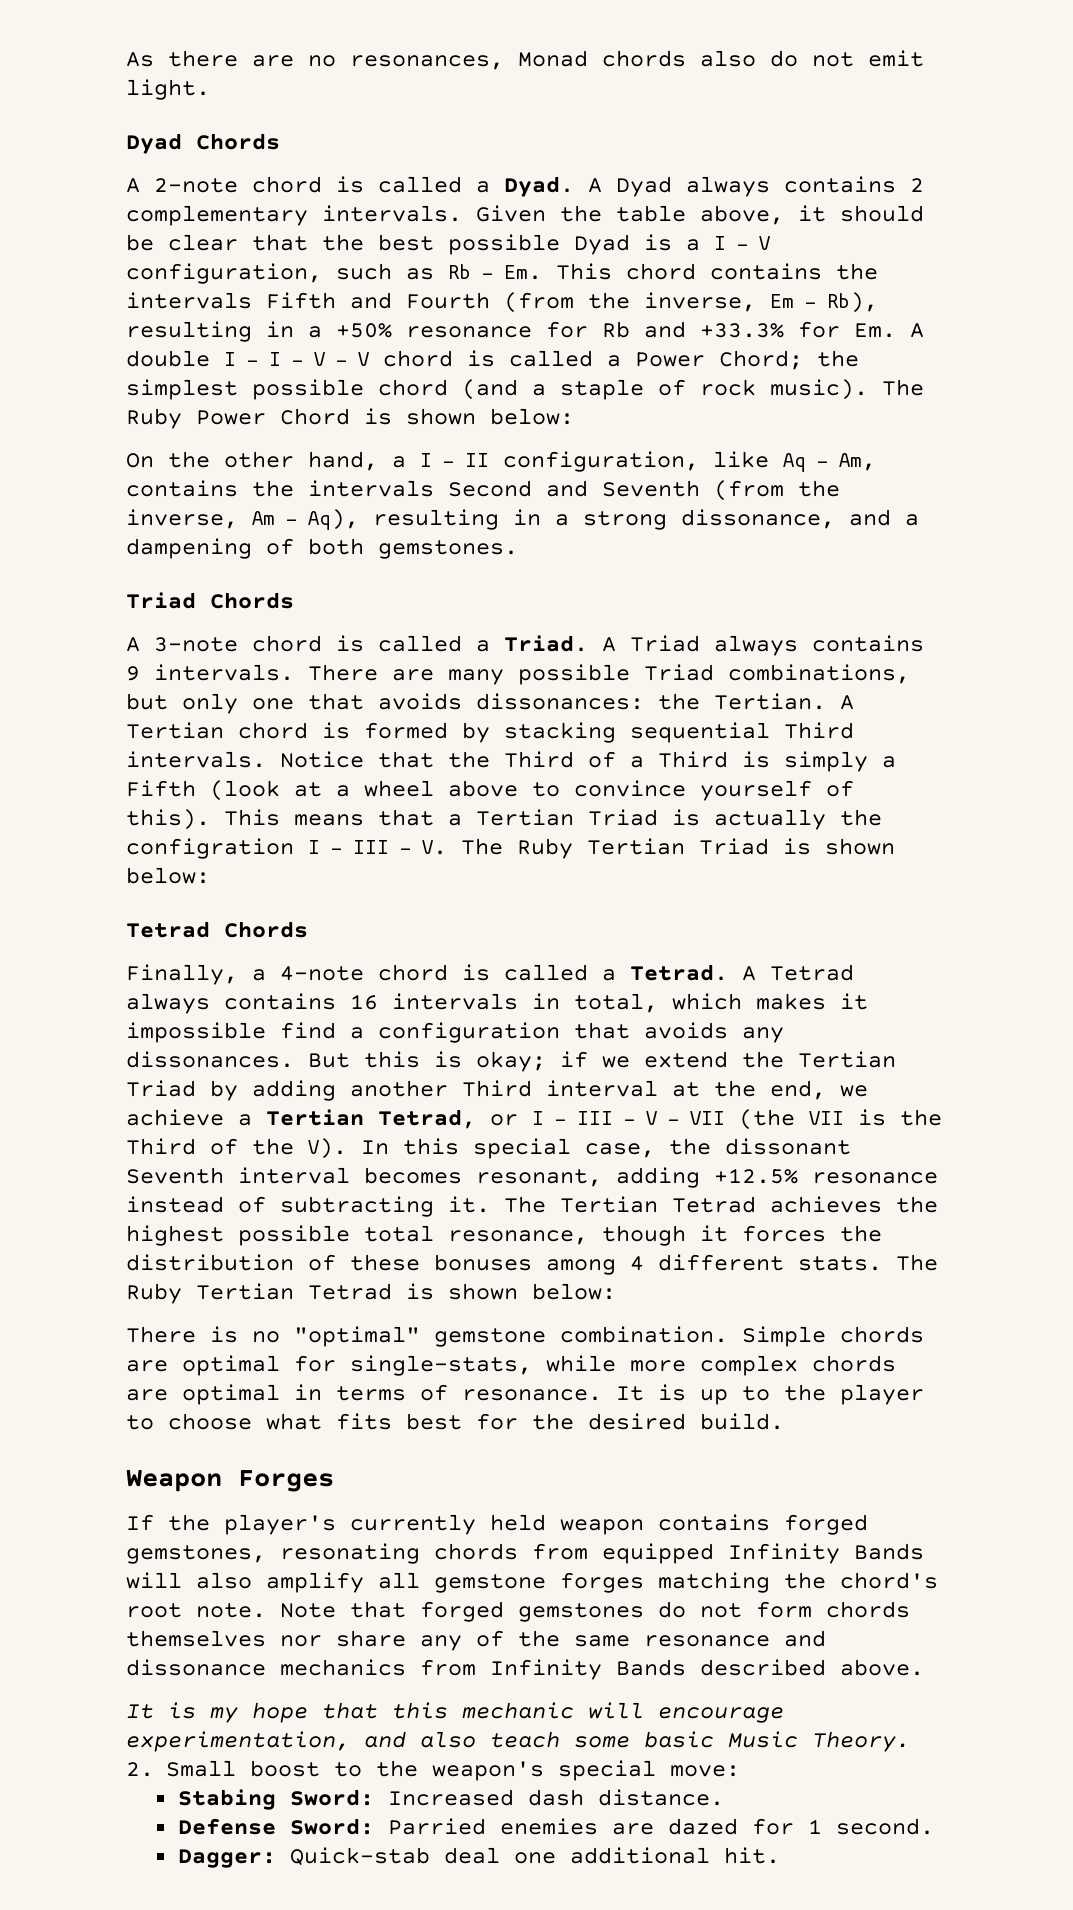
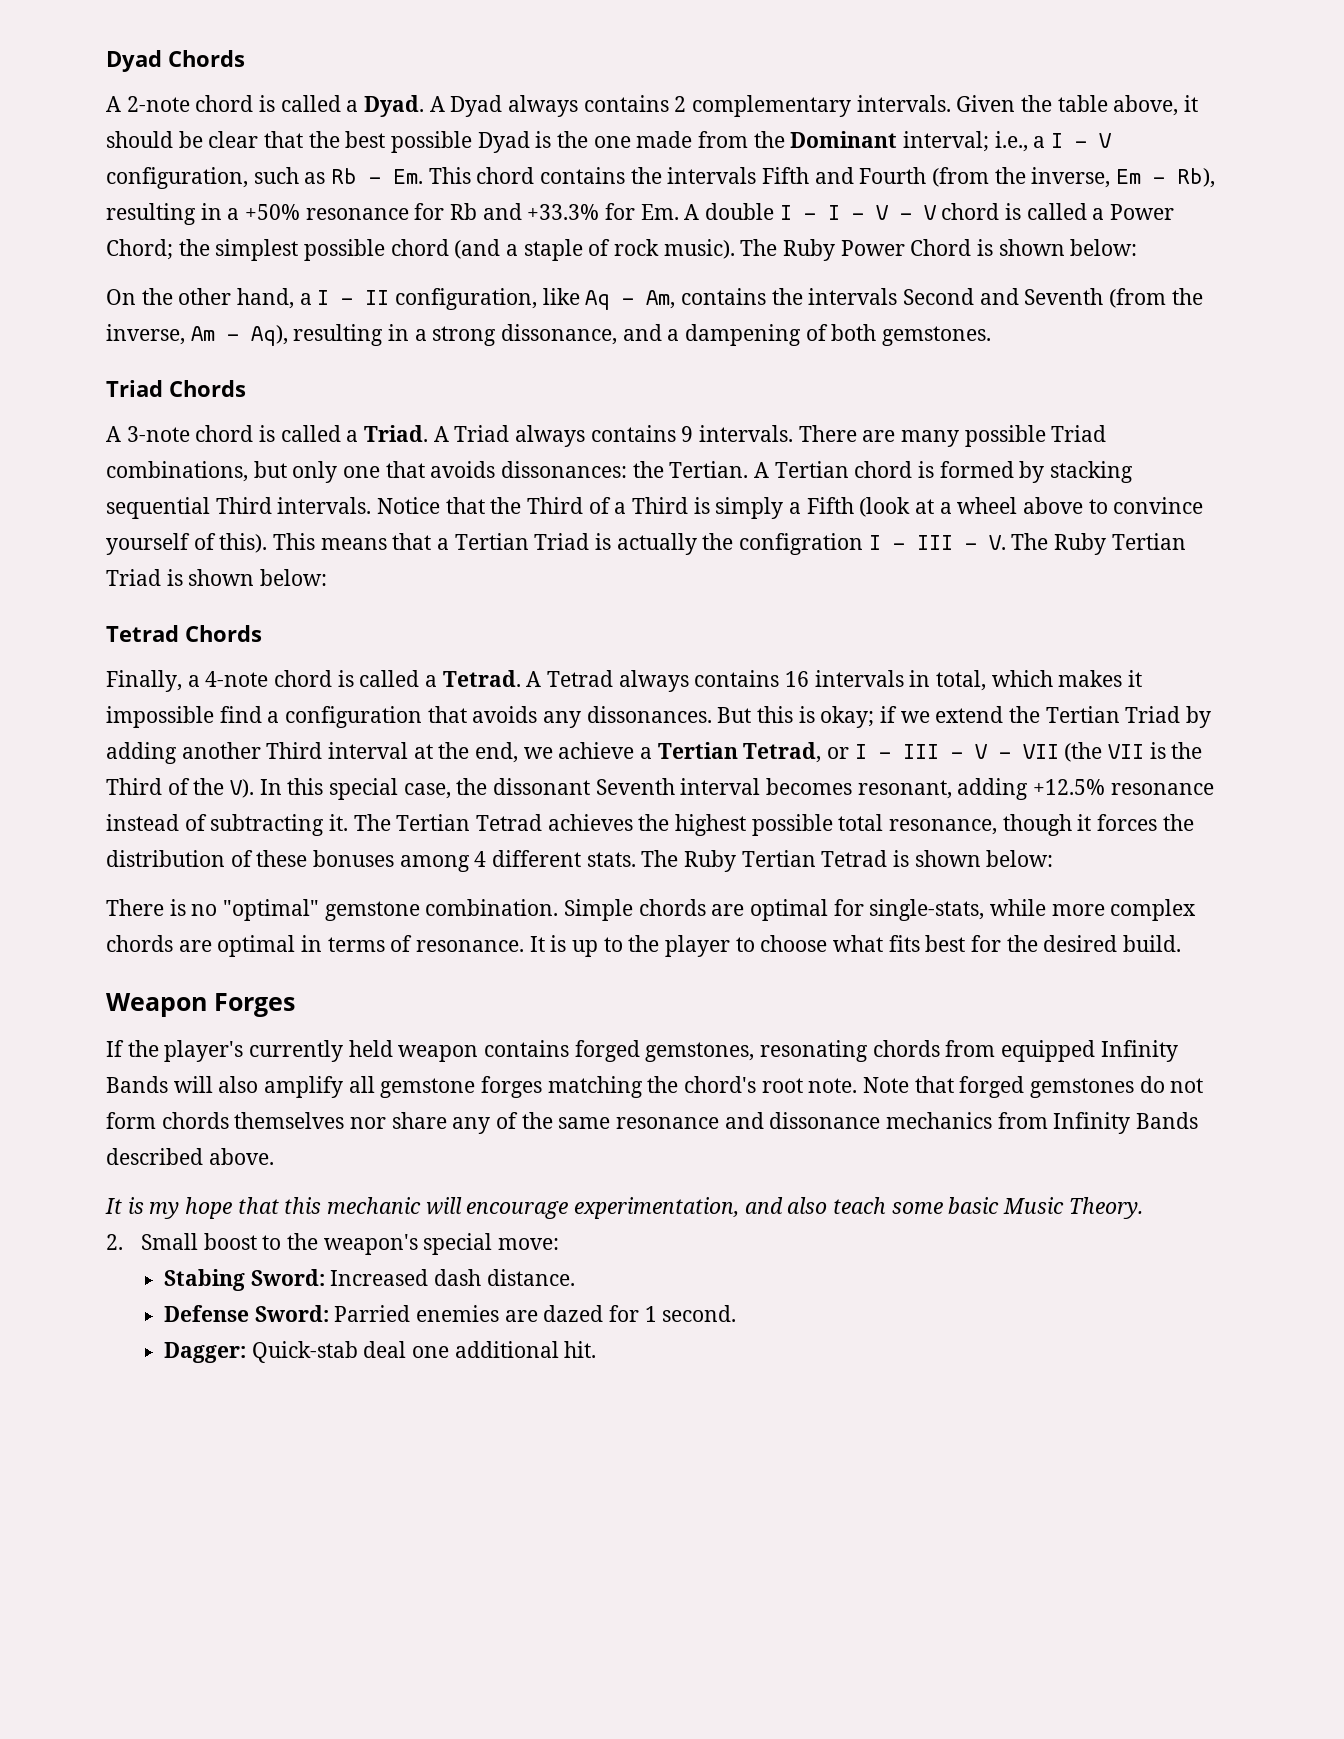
[126,50,924,70] [126,79,210,100] As there are no resonances, Monad chords also do not emit light. // -> (106, 61) none
(672, 242) none -> [557,131,1028,152] the one made from the Dominant interval; i.e.,

